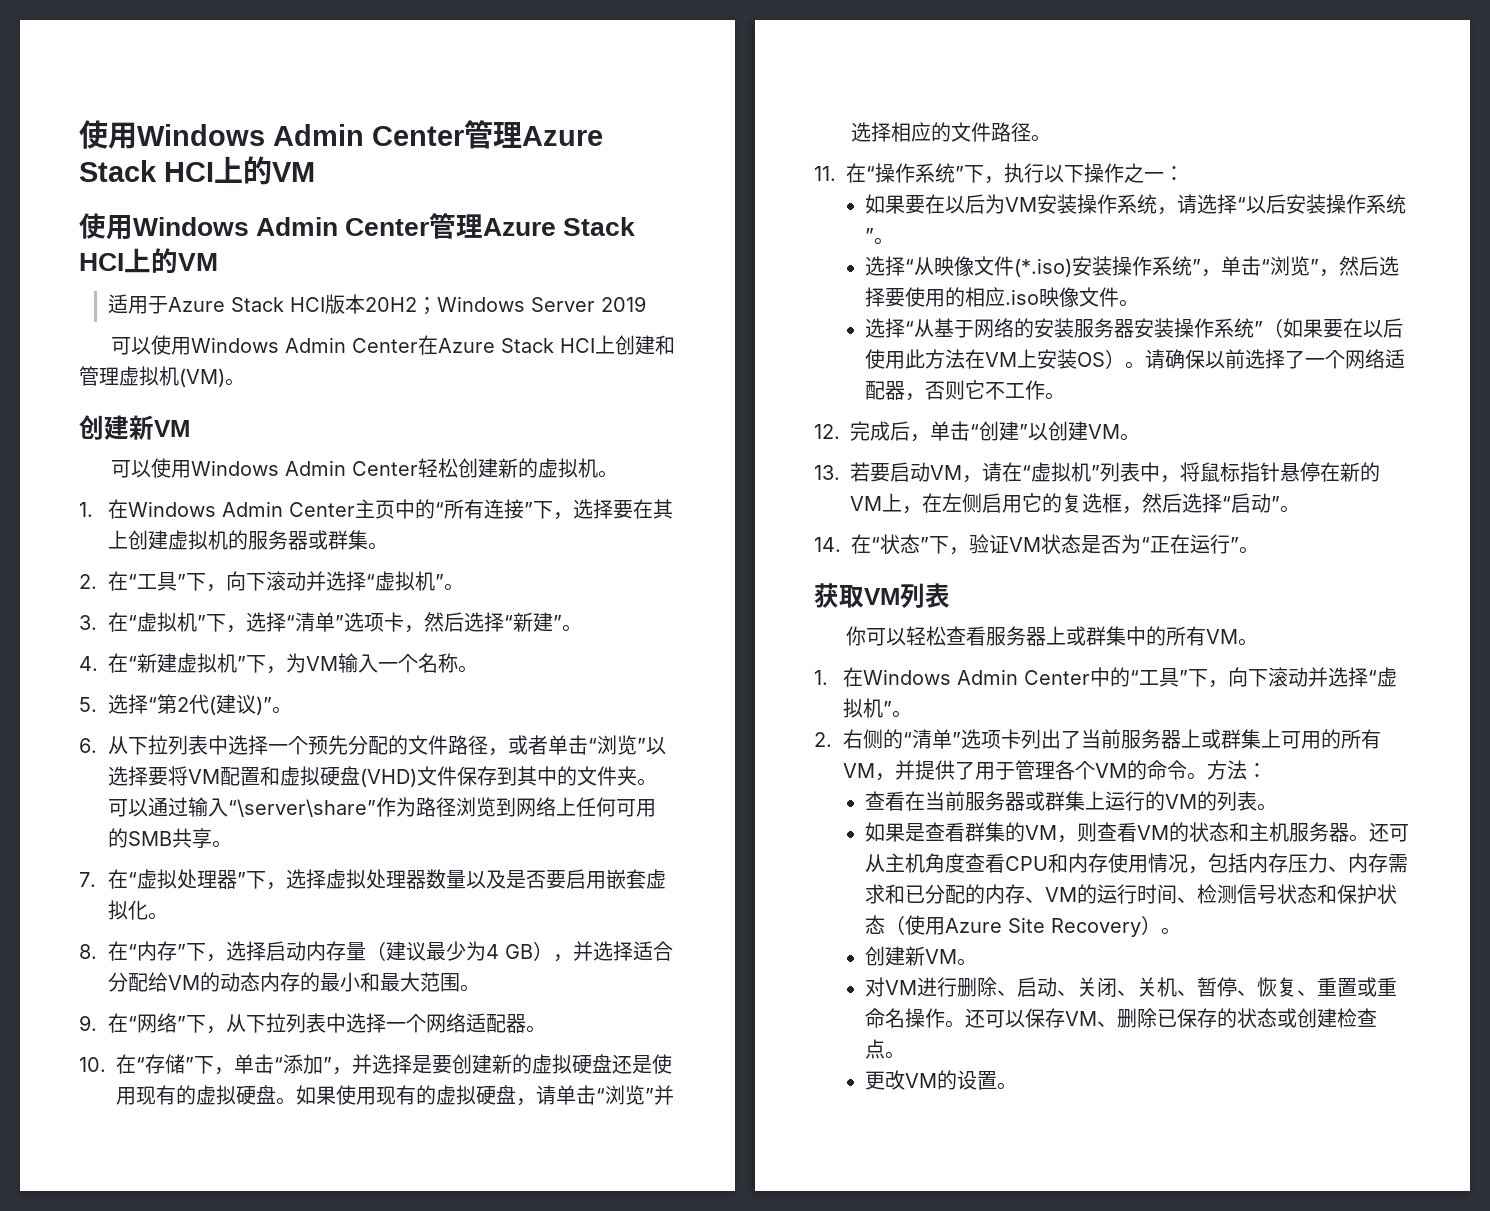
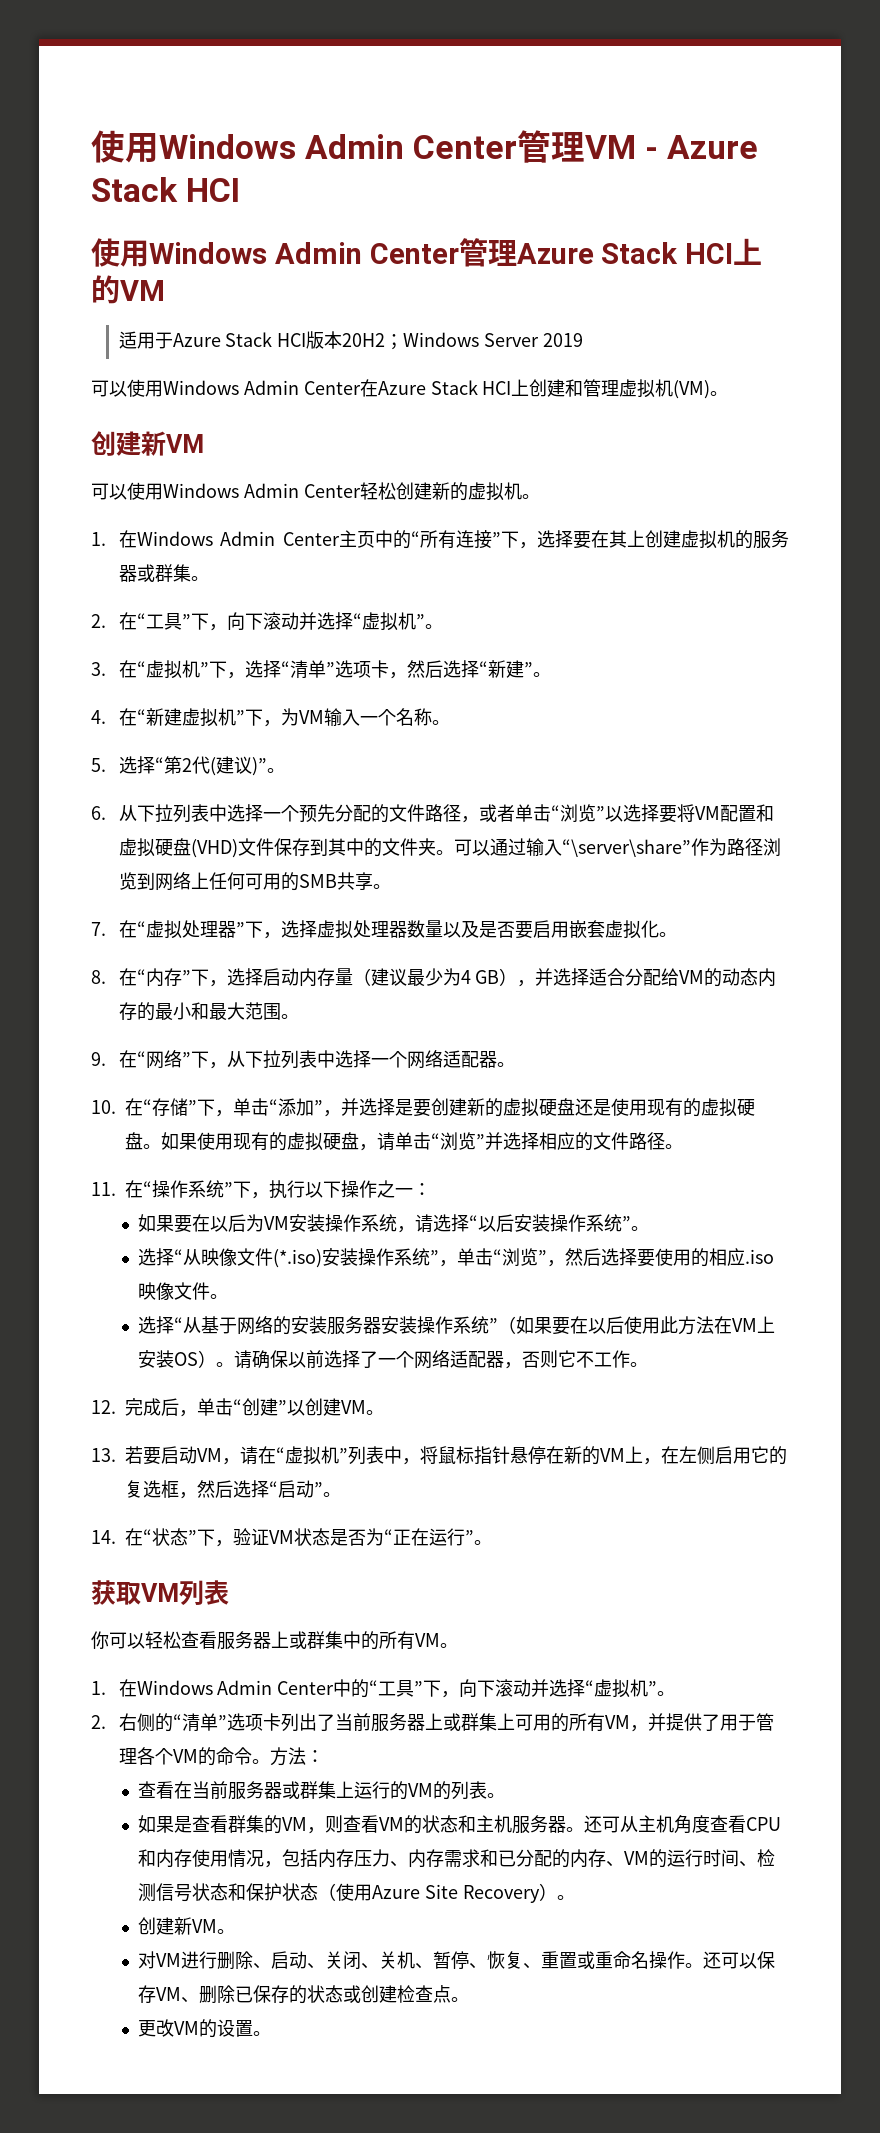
[79,120,603,149] [79,156,315,185] 使用Windows Admin Center管理Azure Stack HCI上的VM -> [91,130,759,163] [91,177,241,202] 使用Windows Admin Center管理VM - Azure Stack HCI

